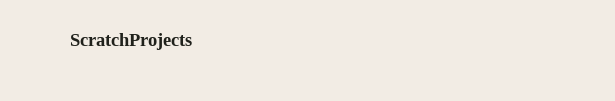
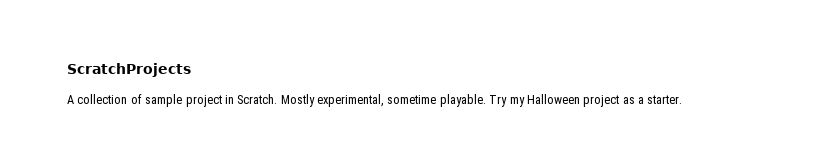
(192, 41) none -> [67,94,683,107] // A collection of sample project in Scratch. Mostly experimental, sometime playable. Try my Halloween project as a starter.

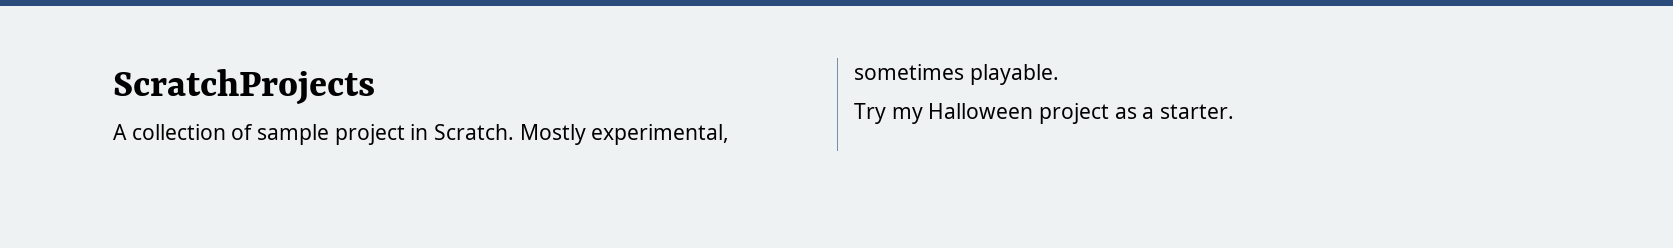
[387,95,437,104] sometime -> [854,64,964,80] sometimes
(486, 100) none -> (1059, 74) //

